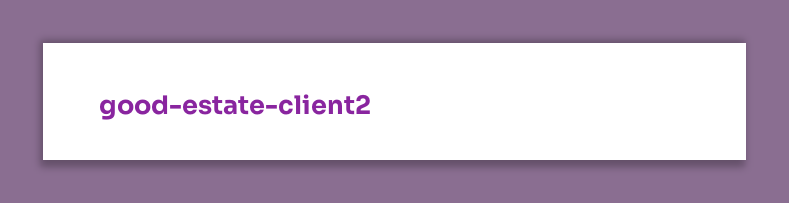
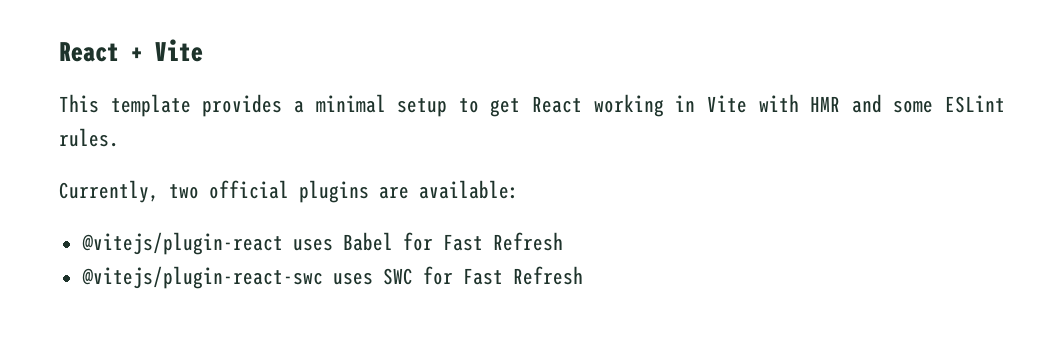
[99,94,371,120] good-estate-client2 -> [59,39,203,62] [59,94,1005,117] [59,128,119,147] [59,180,519,203] [81,232,563,255] [81,266,583,289] React + Vite // This template provides a minimal setup to get React working in Vite with HMR and some ESLint rules. // Currently, two official plugins are available: // @vitejs/plugin-react uses Babel for Fast Refresh // @vitejs/plugin-react-swc uses SWC for Fast Refresh

